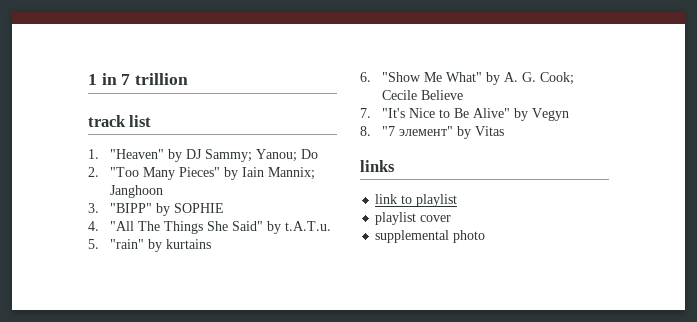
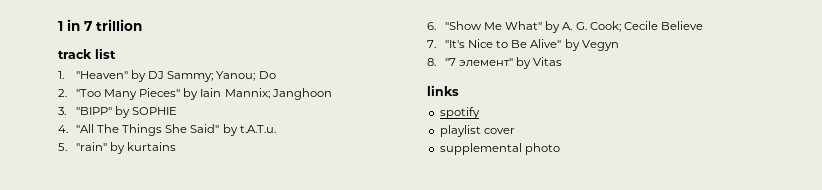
[375,194,458,207] link to playlist -> [439,107,480,119] spotify

